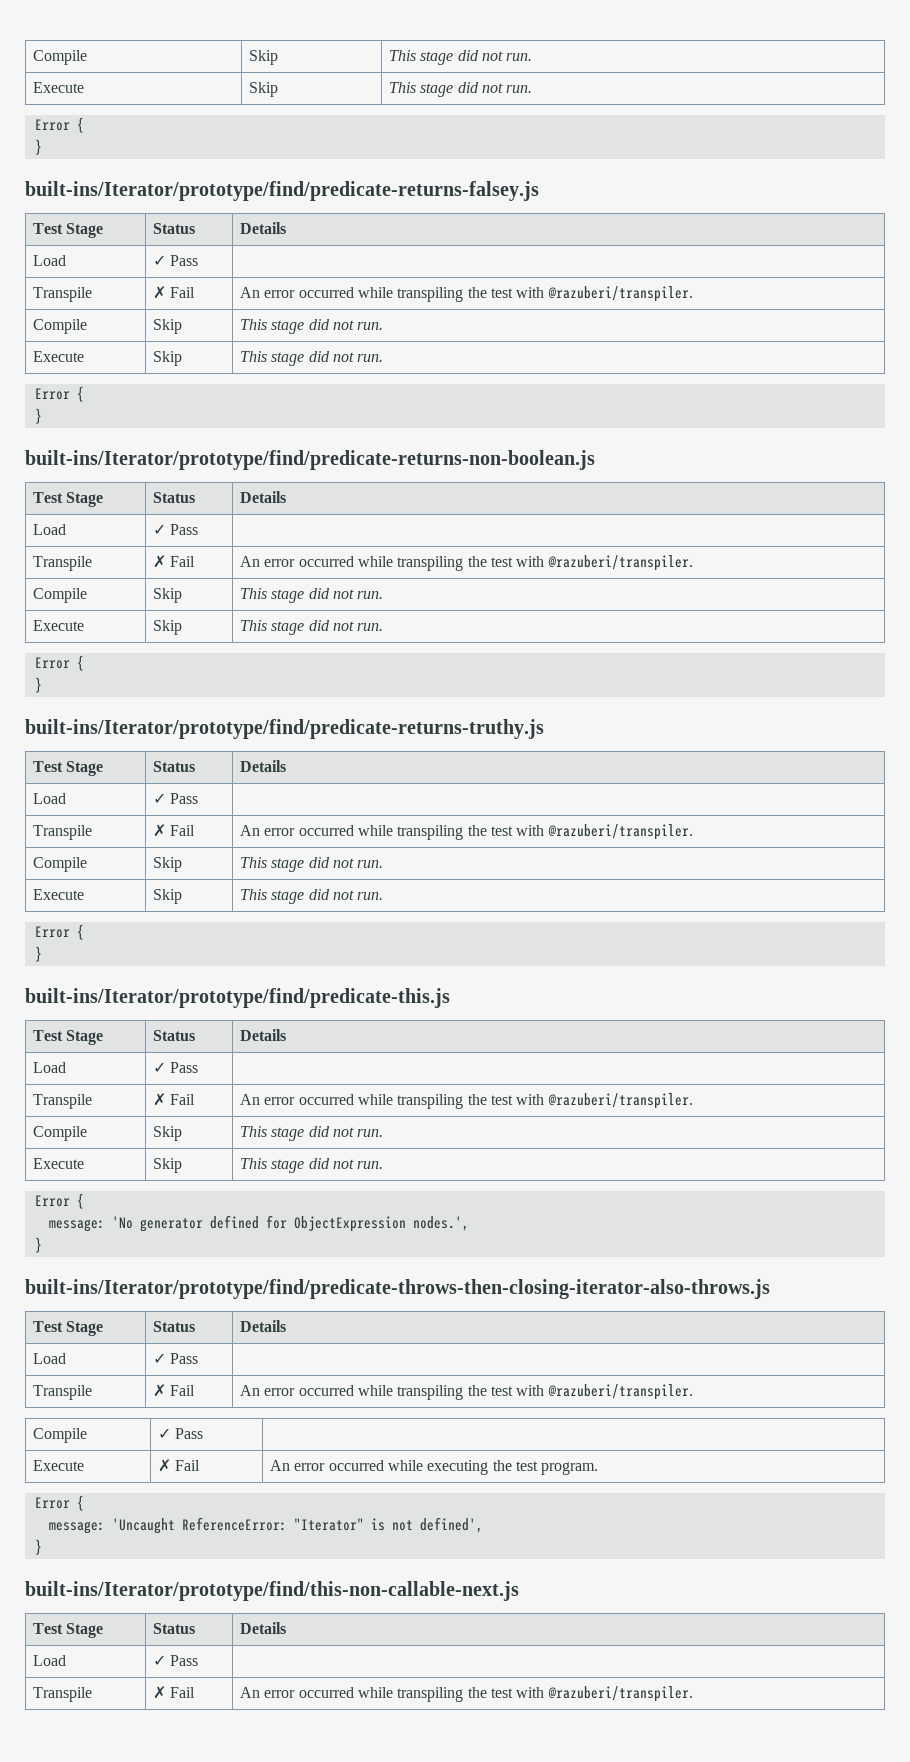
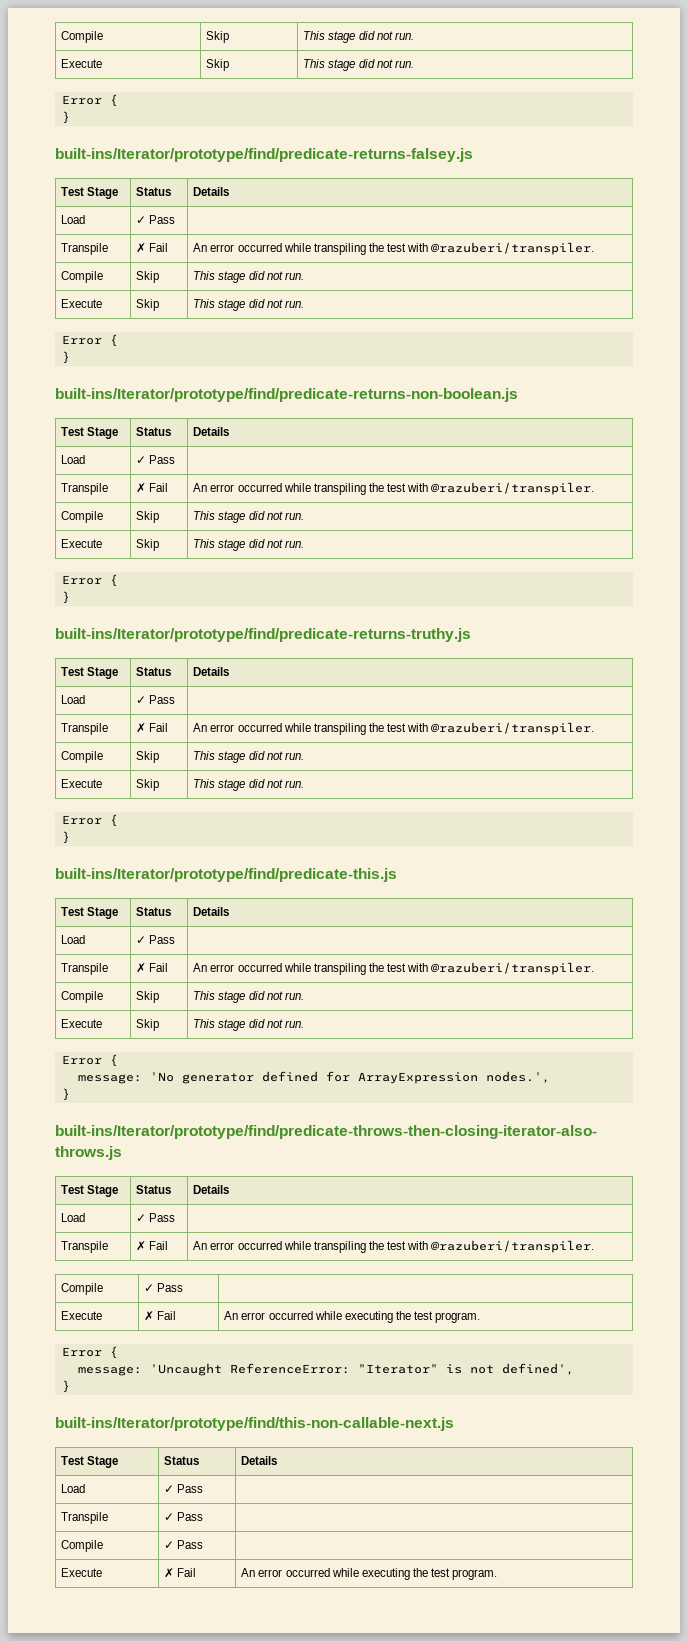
[293,1216,406,1232] ObjectExpression -> [357,1072,478,1084] ArrayExpression
[153,1686,196,1699] [240,1686,693,1702] | ✗ Fail | An error occurred while transpiling the test with @razuberi/transpiler. -> [164,1512,204,1521] [61,1540,104,1552] [164,1540,204,1549] [61,1568,103,1577] [164,1568,197,1578] [241,1568,498,1580] | ✓ Pass | // Compile | ✓ Pass | // Execute | ✗ Fail | An error occurred while executing the test program.

